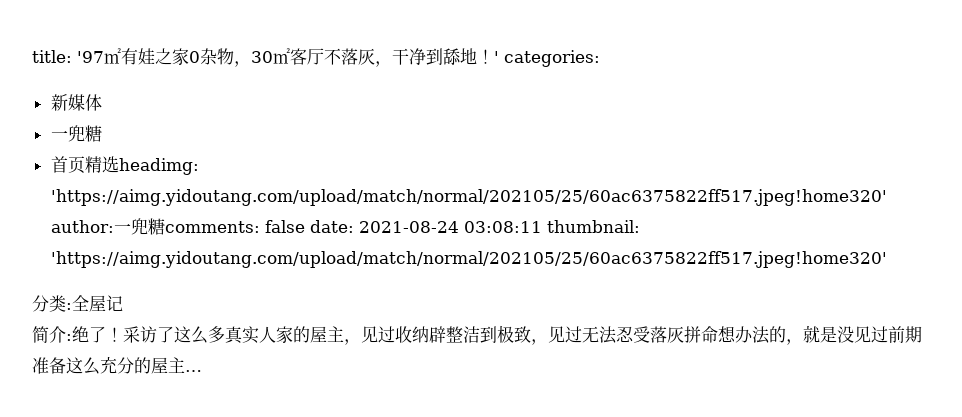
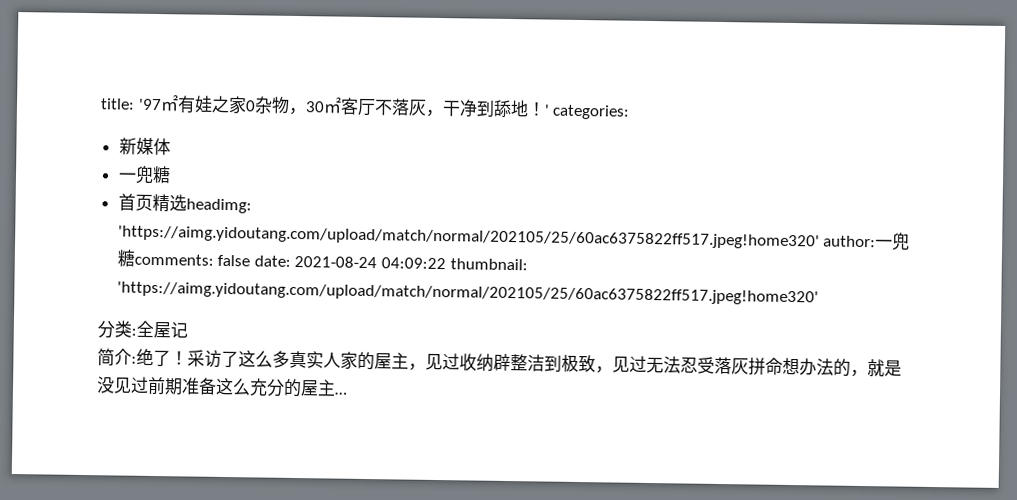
[463,221,542,233] 03:08:11 -> [381,257,447,270] 04:09:22

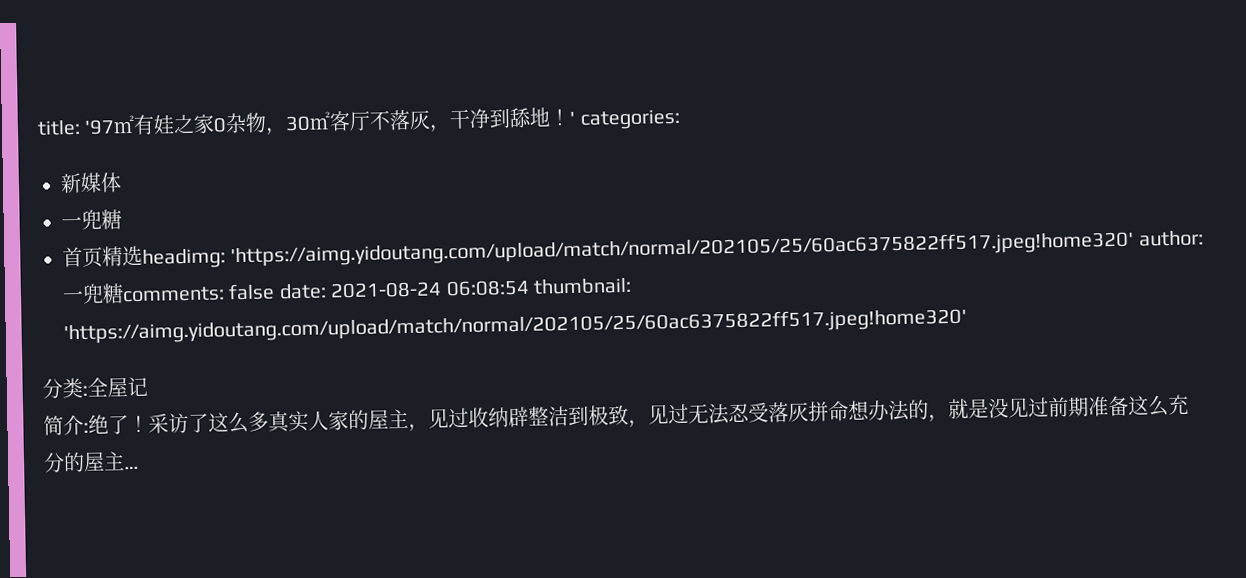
[381,257,447,270] 04:09:22 -> [445,279,530,297] 06:08:54

